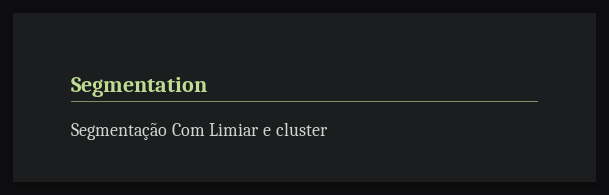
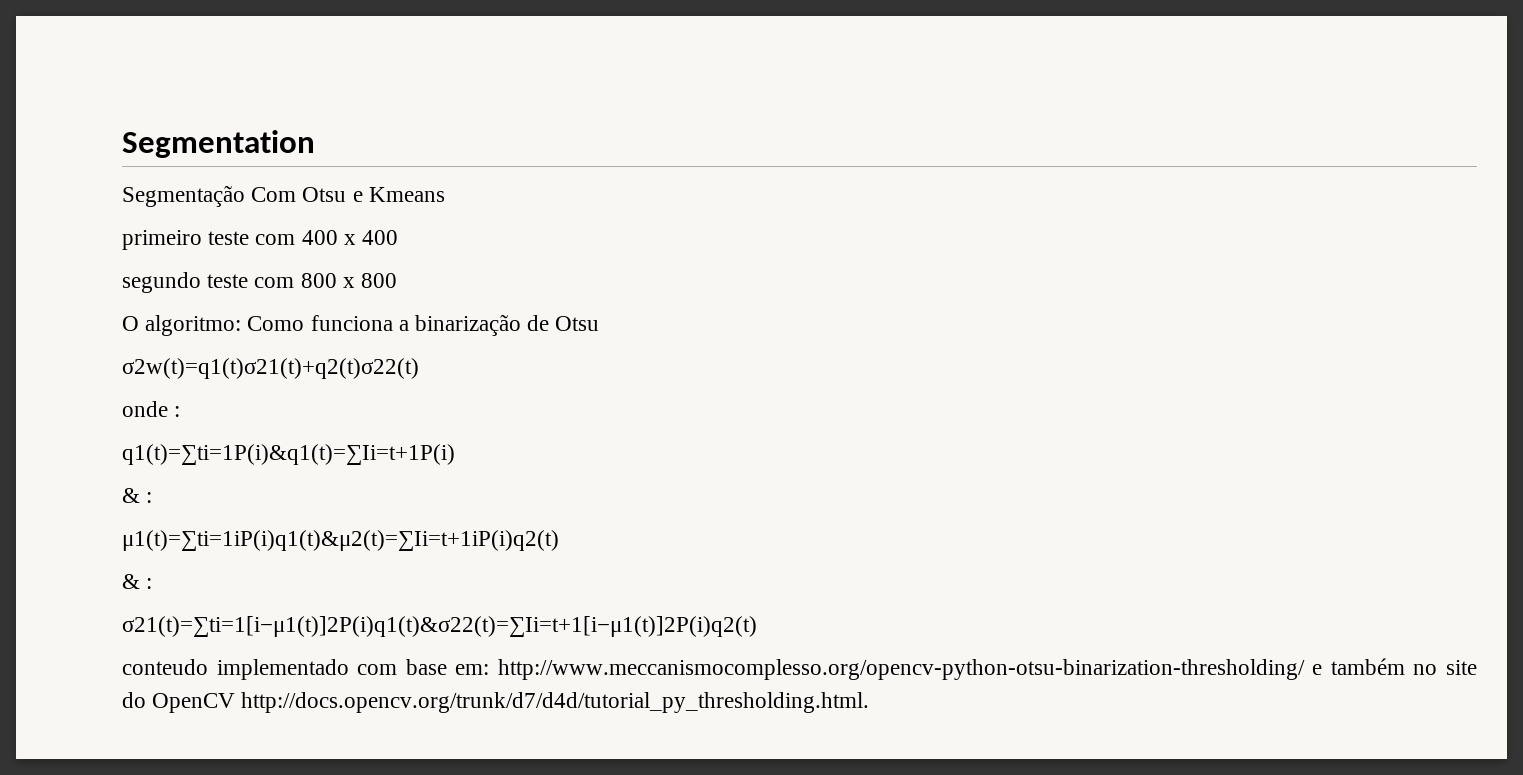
[209,122,328,136] Limiar e cluster -> [302,187,445,202] [122,230,399,250] [122,272,398,293] [122,314,600,336] [122,358,419,379] [122,401,181,417] [122,444,455,465] [122,488,153,503] [122,530,559,551] [122,574,153,589] [122,616,757,637] [122,658,1478,680] [122,692,870,713] Otsu e Kmeans // primeiro teste com 400 x 400 // segundo teste com 800 x 800 // O algoritmo: Como funciona a binarização de Otsu // σ2w(t)=q1(t)σ21(t)+q2(t)σ22(t) // onde : // q1(t)=∑ti=1P(i)&q1(t)=∑Ii=t+1P(i) // & : // μ1(t)=∑ti=1iP(i)q1(t)&μ2(t)=∑Ii=t+1iP(i)q2(t) // & : // σ21(t)=∑ti=1[i−μ1(t)]2P(i)q1(t)&σ22(t)=∑Ii=t+1[i−μ1(t)]2P(i)q2(t) // conteudo implementado com base em: http://www.meccanismocomplesso.org/opencv-python-otsu-binarization-thresholding/ e também no site do OpenCV http://docs.opencv.org/trunk/d7/d4d/tutorial_py_thresholding.html.

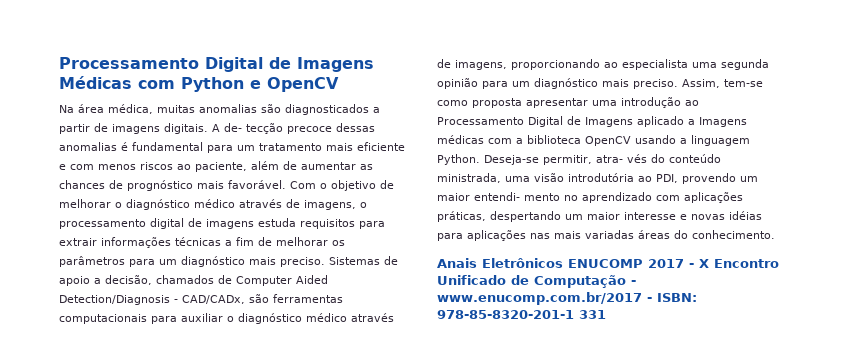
[122,130,315,158] [122,185,445,207] [122,230,399,250] [122,272,398,293] [122,314,600,336] [122,358,419,379] [122,401,181,417] [122,444,455,465] [122,488,153,503] [122,530,559,551] [122,574,153,589] [122,616,757,637] [122,658,1478,680] [122,692,870,713] Segmentation // Segmentação Com Otsu e Kmeans // primeiro teste com 400 x 400 // segundo teste com 800 x 800 // O algoritmo: Como funciona a binarização de Otsu // σ2w(t)=q1(t)σ21(t)+q2(t)σ22(t) // onde : // q1(t)=∑ti=1P(i)&q1(t)=∑Ii=t+1P(i) // & : // μ1(t)=∑ti=1iP(i)q1(t)&μ2(t)=∑Ii=t+1iP(i)q2(t) // & : // σ21(t)=∑ti=1[i−μ1(t)]2P(i)q1(t)&σ22(t)=∑Ii=t+1[i−μ1(t)]2P(i)q2(t) // conteudo implementado com base em: http://www.meccanismocomplesso.org/opencv-python-otsu-binarization-thresholding/ e também no site do OpenCV http://docs.opencv.org/trunk/d7/d4d/tutorial_py_thresholding.html. -> [59,57,374,72] [59,76,339,92] [59,104,380,115] [59,123,375,134] [59,142,405,153] [59,161,373,172] [59,180,394,191] [59,199,367,210] [59,218,385,229] [59,237,345,248] [59,256,398,267] [59,275,328,286] [59,294,343,305] [59,313,394,324] [437,59,769,70] [437,78,763,89] [437,97,699,108] [437,116,747,127] [437,135,750,146] [437,154,721,165] [437,173,758,184] [437,192,743,203] [437,211,762,222] [437,230,775,241] [437,258,779,268] [437,275,636,288] [437,292,697,305] [437,310,606,319] Processamento Digital de Imagens Médicas com Python e OpenCV // Na área médica, muitas anomalias são diagnosticados a partir de imagens digitais. A de- tecção precoce dessas anomalias é fundamental para um tratamento mais eficiente e com menos riscos ao paciente, além de aumentar as chances de prognóstico mais favorável. Com o objetivo de melhorar o diagnóstico médico através de imagens, o processamento digital de imagens estuda requisitos para extrair informações técnicas a fim de melhorar os parâmetros para um diagnóstico mais preciso. Sistemas de apoio a decisão, chamados de Computer Aided Detection/Diagnosis - CAD/CADx, são ferramentas computacionais para auxiliar o diagnóstico médico através de imagens, proporcionando ao especialista uma segunda opinião para um diagnóstico mais preciso. Assim, tem-se como proposta apresentar uma introdução ao Processamento Digital de Imagens aplicado a Imagens médicas com a biblioteca OpenCV usando a linguagem Python. Deseja-se permitir, atra- vés do conteúdo ministrada, uma visão introdutória ao PDI, provendo um maior entendi- mento no aprendizado com aplicações práticas, despertando um maior interesse e novas idéias para aplicações nas mais variadas áreas do conhecimento. // Anais Eletrônicos ENUCOMP 2017 - X Encontro Unificado de Computação - www.enucomp.com.br/2017 - ISBN: 978-85-8320-201-1 331

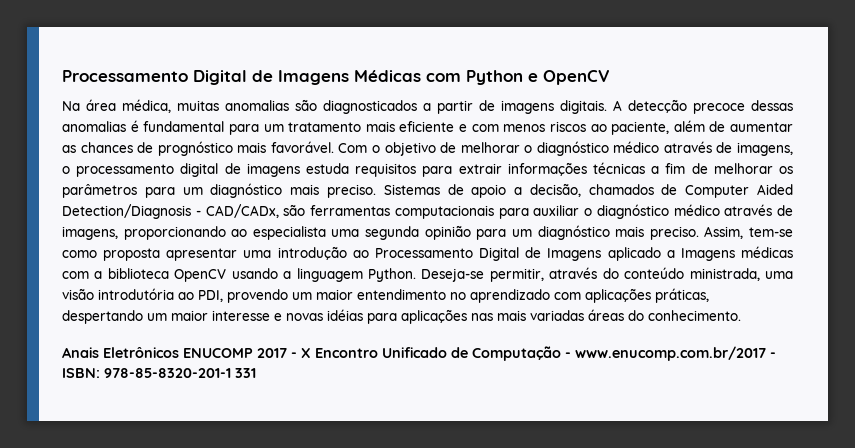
[224,123,283,134] de- tecção -> [628,99,687,113] detecção
[596,154,647,163] atra- vés -> [549,267,598,279] através
[474,192,560,201] entendi- mento -> [357,289,446,300] entendimento

